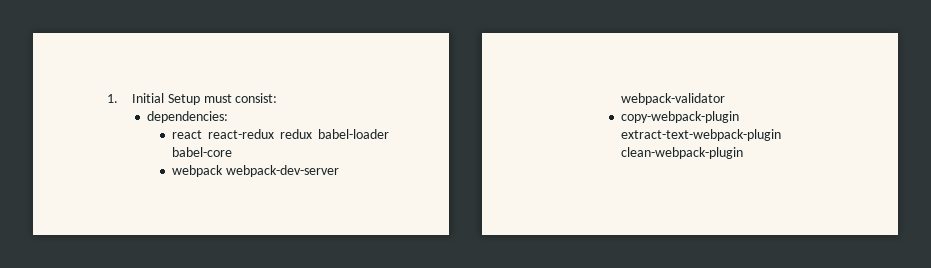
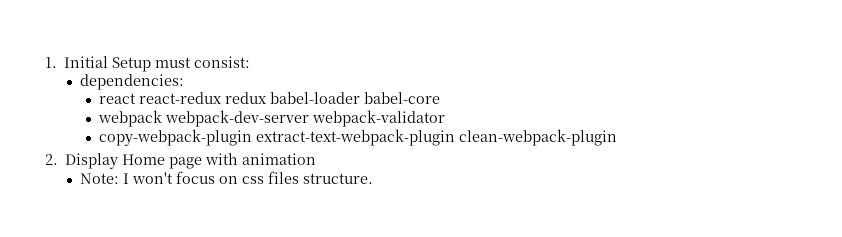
(744, 153) none -> [45,153,317,169] [79,171,373,184] // 2. Display Home page with animation // Note: I won't focus on css files structure.

